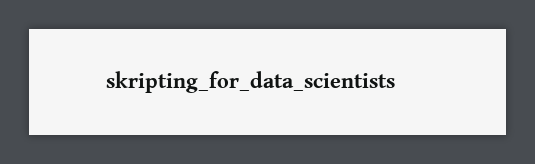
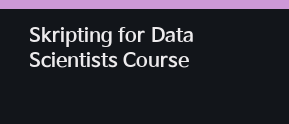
[106,71,395,93] skripting_for_data_scientists -> [29,27,194,47] [29,52,190,68] Skripting for Data Scientists Course

